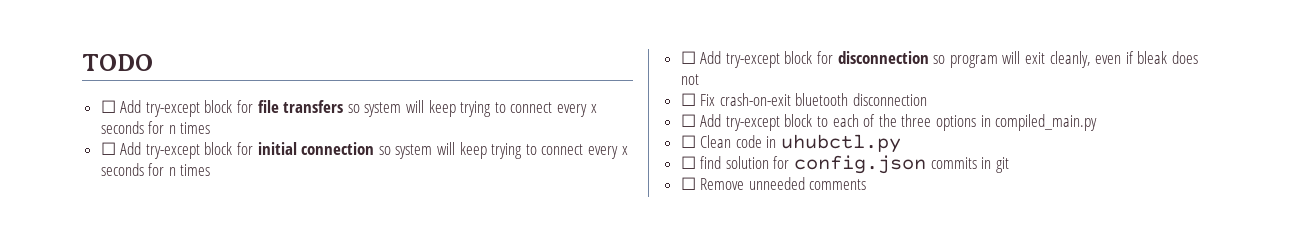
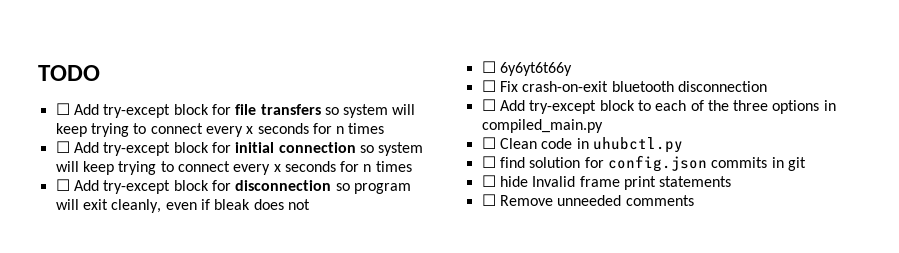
(699, 79) none -> [481,61,572,76] // ☐ 6y6yt6t66y
(1009, 165) none -> [481,175,732,190] // ☐ hide Invalid frame print statements

